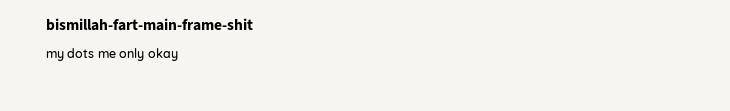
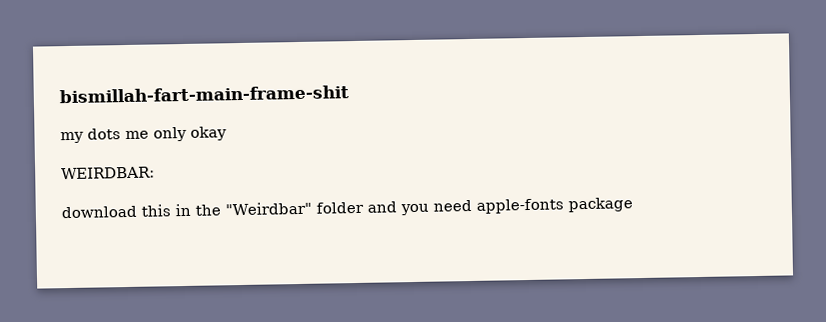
(178, 54) none -> [61,166,155,180] [61,197,633,219] // WEIRDBAR: // download this in the "Weirdbar" folder and you need apple-fonts package

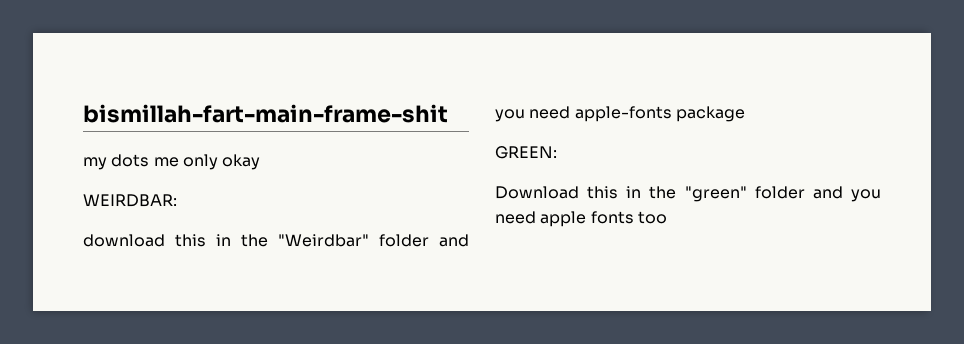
(633, 205) none -> [495,146,557,159] [495,186,881,202] [495,211,667,227] // GREEN: // Download this in the "green" folder and you need apple fonts too

